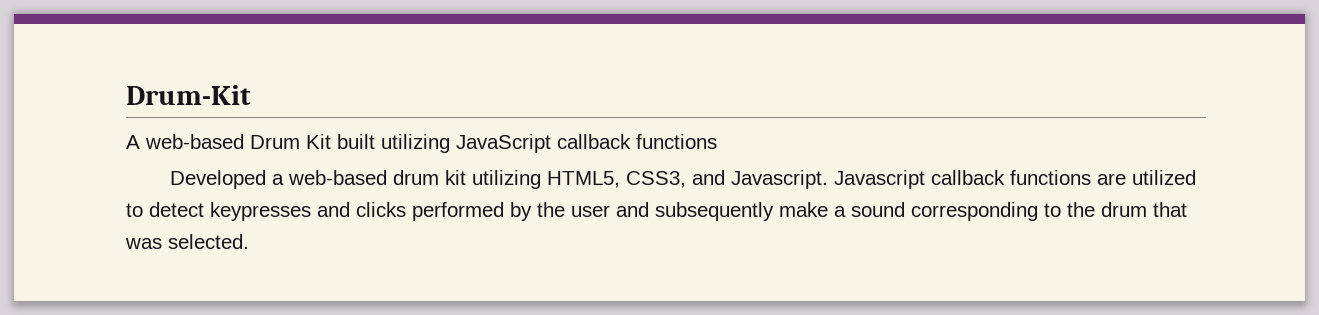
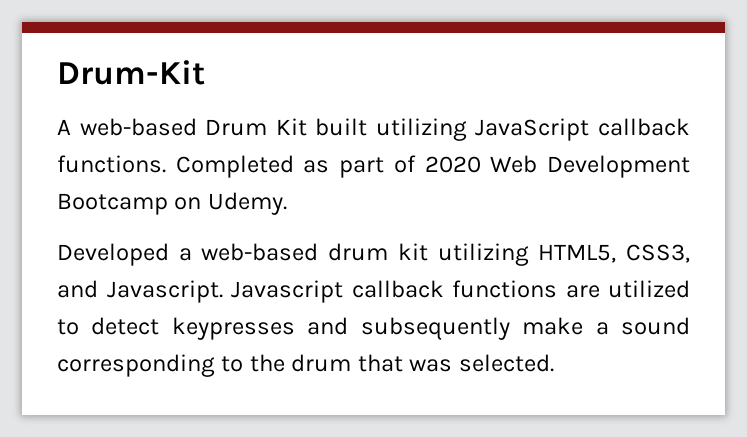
[636,134,717,149] functions -> [57,155,690,178] [57,192,287,215] functions. Completed as part of 2020 Web Development Bootcamp on Udemy.
[356,202,649,221] clicks performed by the user and -> (349, 326) none

